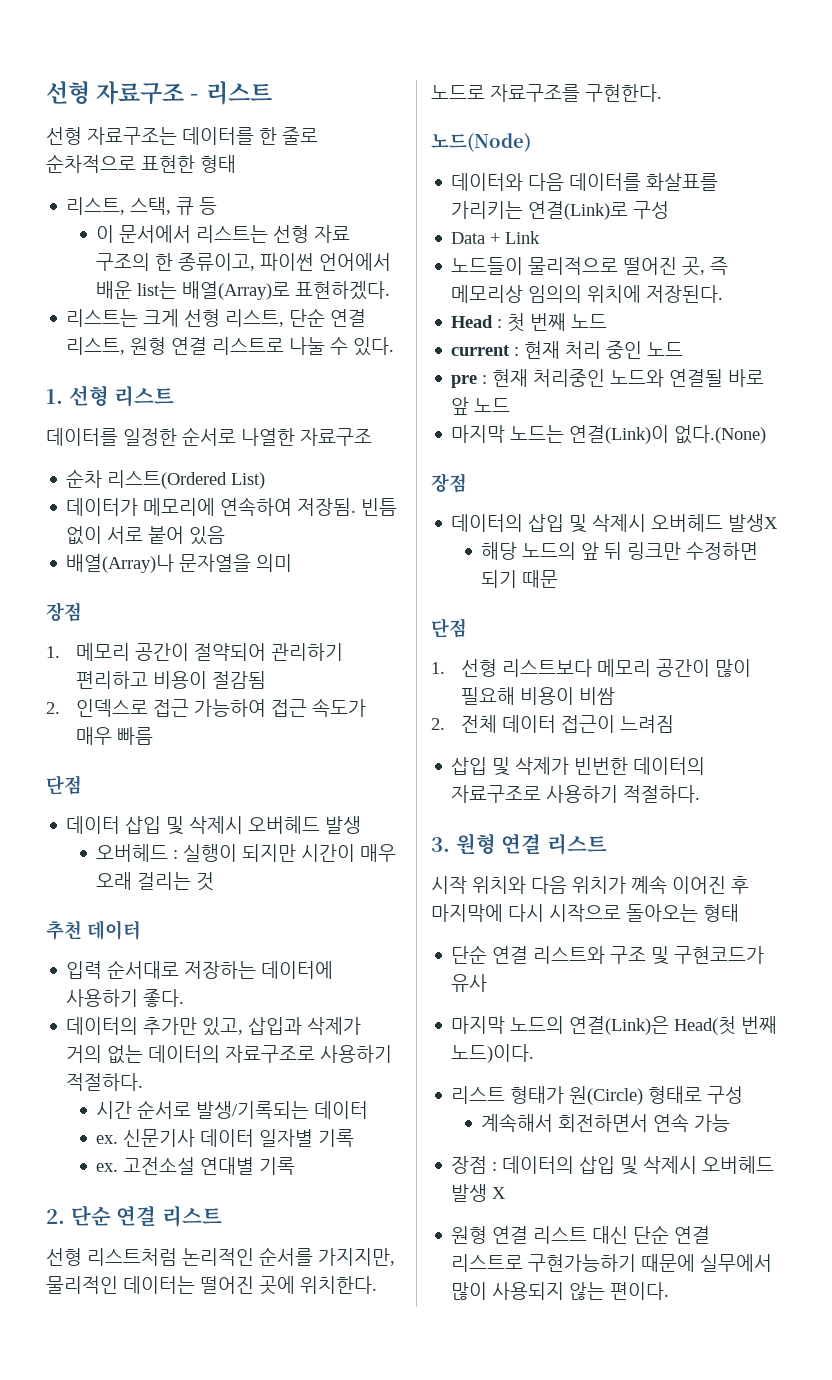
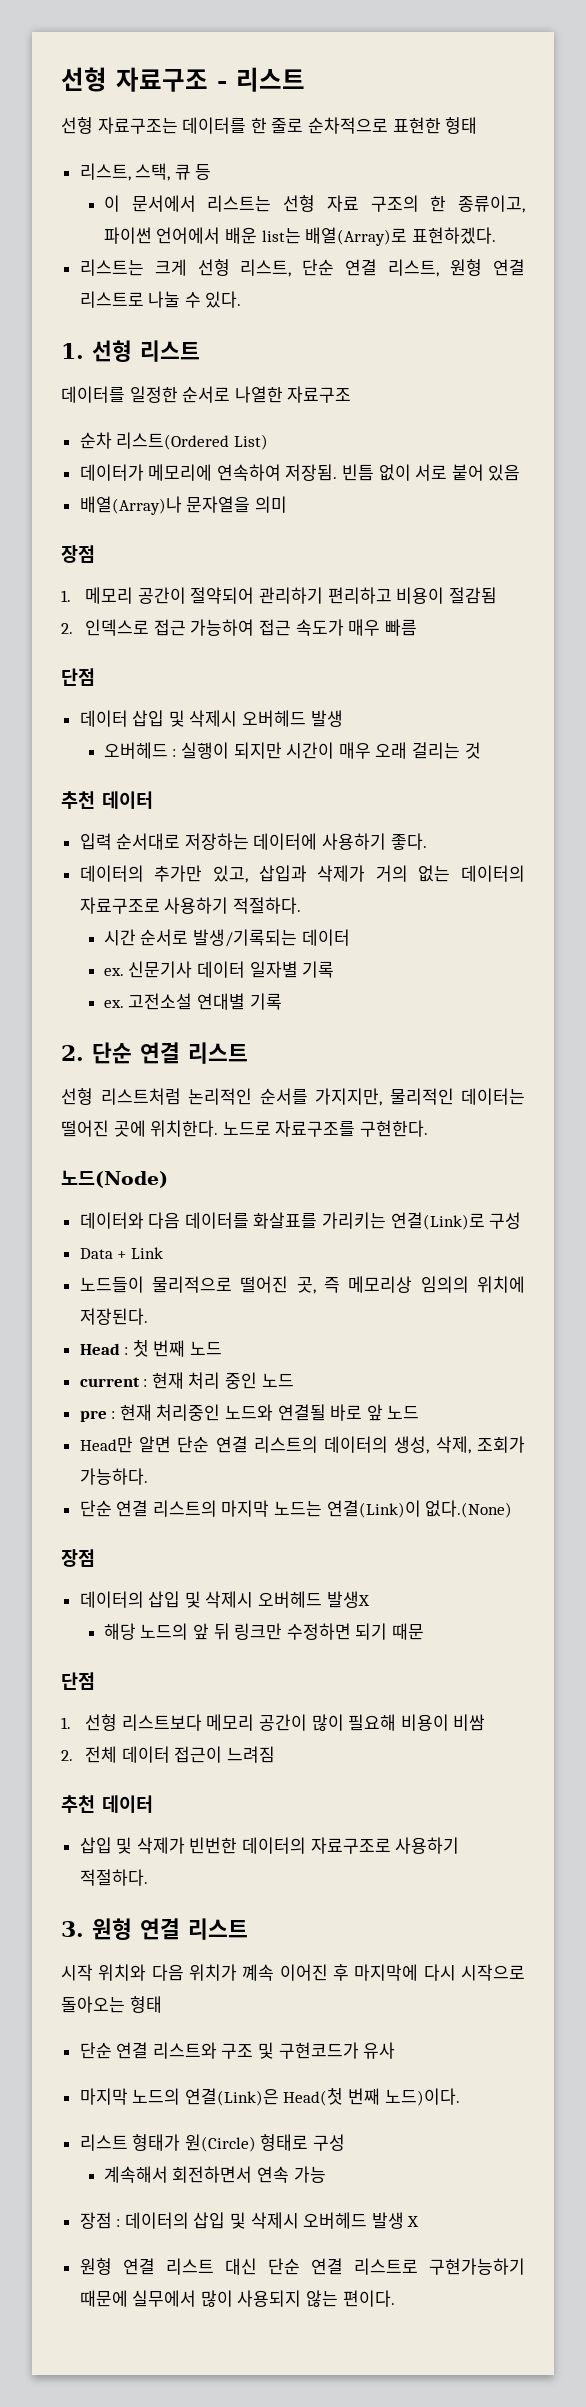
(511, 405) none -> [79,1436,525,1454] [79,1468,148,1485] [79,1500,217,1517] Head만 알면 단순 연결 리스트의 데이터의 생성, 삭제, 조회가 가능하다. // 단순 연결 리스트의
(674, 724) none -> [61,1795,153,1813] // 추천 데이터

